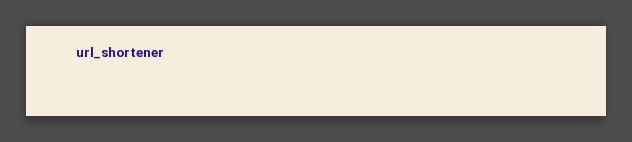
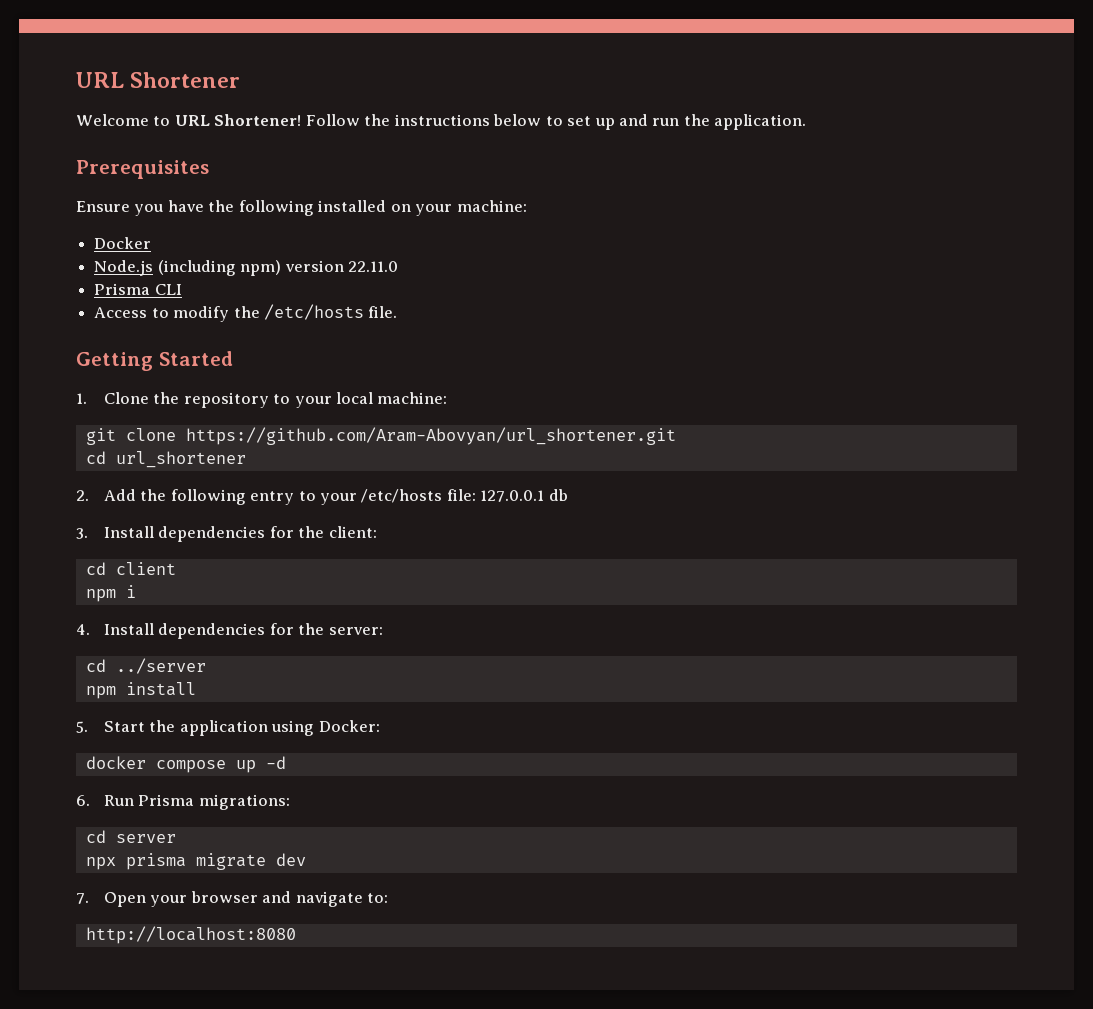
[76,47,164,59] url_shortener -> [76,72,241,88] [76,114,807,130] [76,160,209,179] [76,200,527,216] [94,237,152,249] [94,260,398,276] [94,283,182,295] [94,304,398,322] [76,351,233,371] [76,392,448,408] [85,427,676,445] [85,451,246,468] [76,489,568,505] [76,526,377,542] [85,562,176,575] [85,585,136,602] [76,623,383,639] [85,658,206,674] [85,682,196,699] [76,720,380,736] [85,756,286,773] [76,794,290,810] [85,830,176,843] [85,853,306,870] [76,891,388,907] [85,926,296,944] URL Shortener // Welcome to URL Shortener! Follow the instructions below to set up and run the application. // Prerequisites // Ensure you have the following installed on your machine: // Docker // Node.js (including npm) version 22.11.0 // Prisma CLI // Access to modify the /etc/hosts file. // Getting Started // 1. Clone the repository to your local machine: // git clone https://github.com/Aram-Abovyan/url_shortener.git // cd url_shortener // 2. Add the following entry to your /etc/hosts file: 127.0.0.1 db // 3. Install dependencies for the client: // cd client // npm i // 4. Install dependencies for the server: // cd ../server // npm install // 5. Start the application using Docker: // docker compose up -d // 6. Run Prisma migrations: // cd server // npx prisma migrate dev // 7. Open your browser and navigate to: // http://localhost:8080

